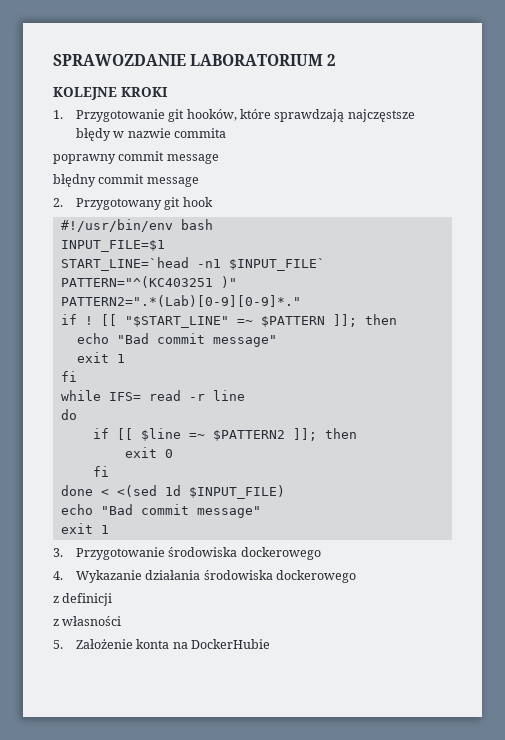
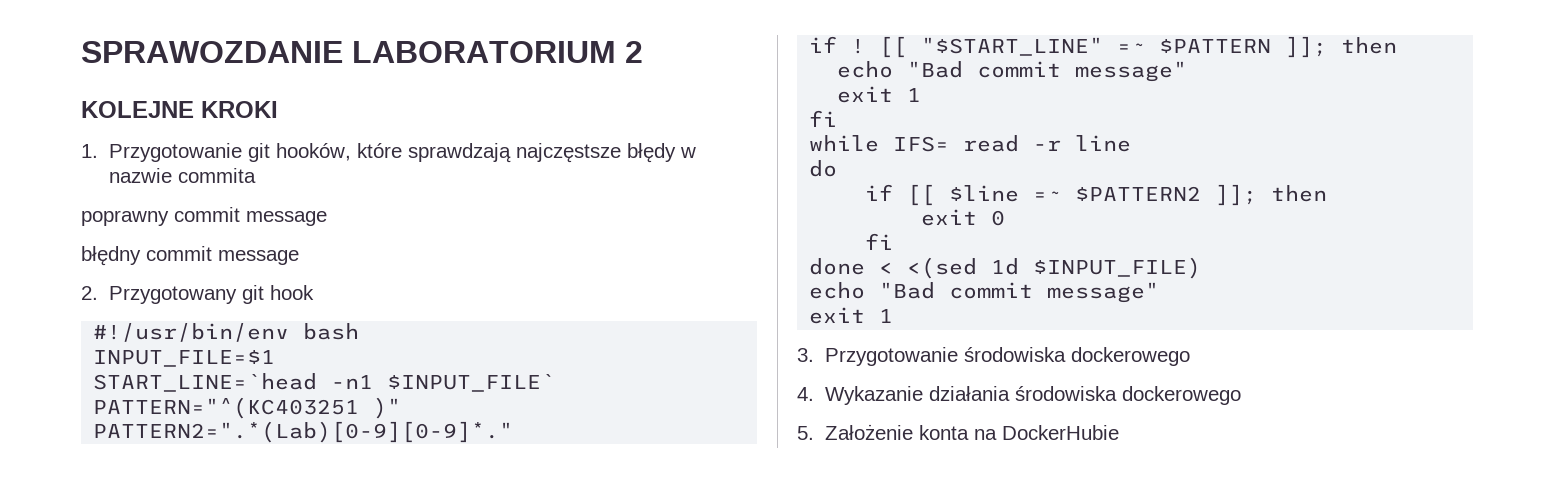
[53,593,113,606] [53,616,122,626] // z definicji // z własności -> (1242, 395) none

